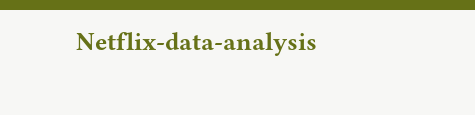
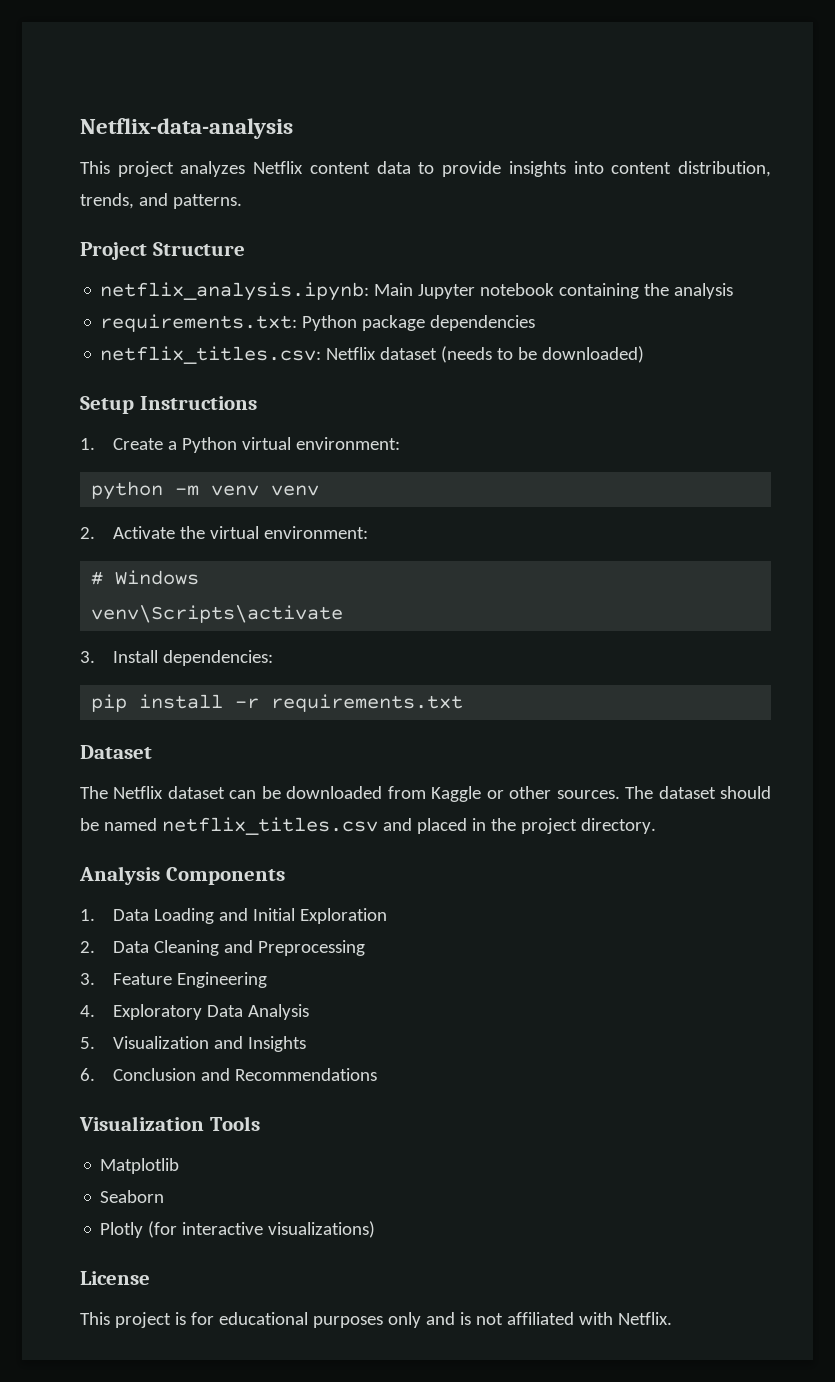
(317, 44) none -> [80,161,772,177] [80,193,242,209] [80,242,245,260] [100,282,734,301] [100,314,536,332] [100,346,645,364] [80,396,257,414] [80,437,401,453] [91,481,320,500] [80,526,369,539] [91,570,200,585] [91,605,344,623] [80,650,274,666] [91,694,464,712] [80,745,152,759] [80,786,771,802] [80,817,656,835] [79,866,285,885] [80,908,388,924] [80,940,366,956] [80,972,268,988] [80,1004,310,1020] [80,1036,307,1052] [80,1068,378,1081] [79,1116,260,1131] [100,1158,180,1174] [100,1190,165,1203] [100,1221,376,1238] [80,1271,150,1285] [80,1312,672,1328] // This project analyzes Netflix content data to provide insights into content distribution, trends, and patterns. // Project Structure // netflix_analysis.ipynb: Main Jupyter notebook containing the analysis // requirements.txt: Python package dependencies // netflix_titles.csv: Netflix dataset (needs to be downloaded) // Setup Instructions // 1. Create a Python virtual environment: // python -m venv venv // 2. Activate the virtual environment: // # Windows // venv\Scripts\activate // 3. Install dependencies: // pip install -r requirements.txt // Dataset // The Netflix dataset can be downloaded from Kaggle or other sources. The dataset should be named netflix_titles.csv and placed in the project directory. // Analysis Components // 1. Data Loading and Initial Exploration // 2. Data Cleaning and Preprocessing // 3. Feature Engineering // 4. Exploratory Data Analysis // 5. Visualization and Insights // 6. Conclusion and Recommendations // Visualization Tools // Matplotlib // Seaborn // Plotly (for interactive visualizations) // License // This project is for educational purposes only and is not affiliated with Netflix.

